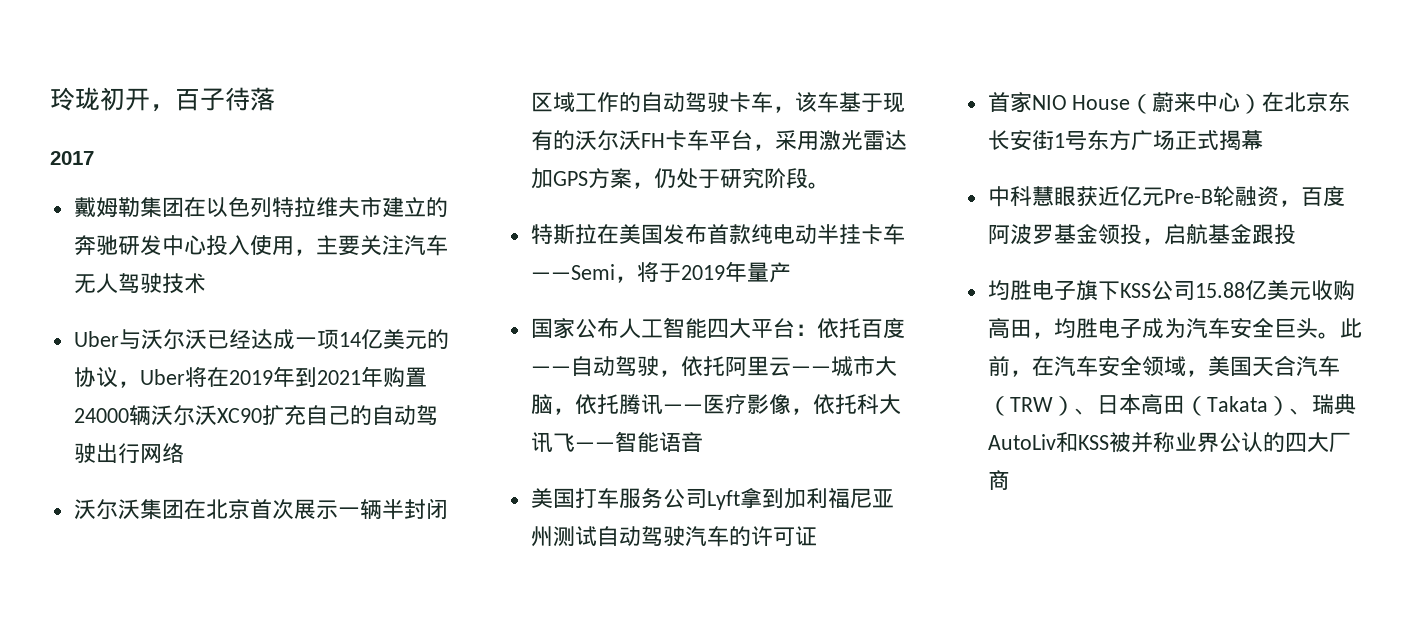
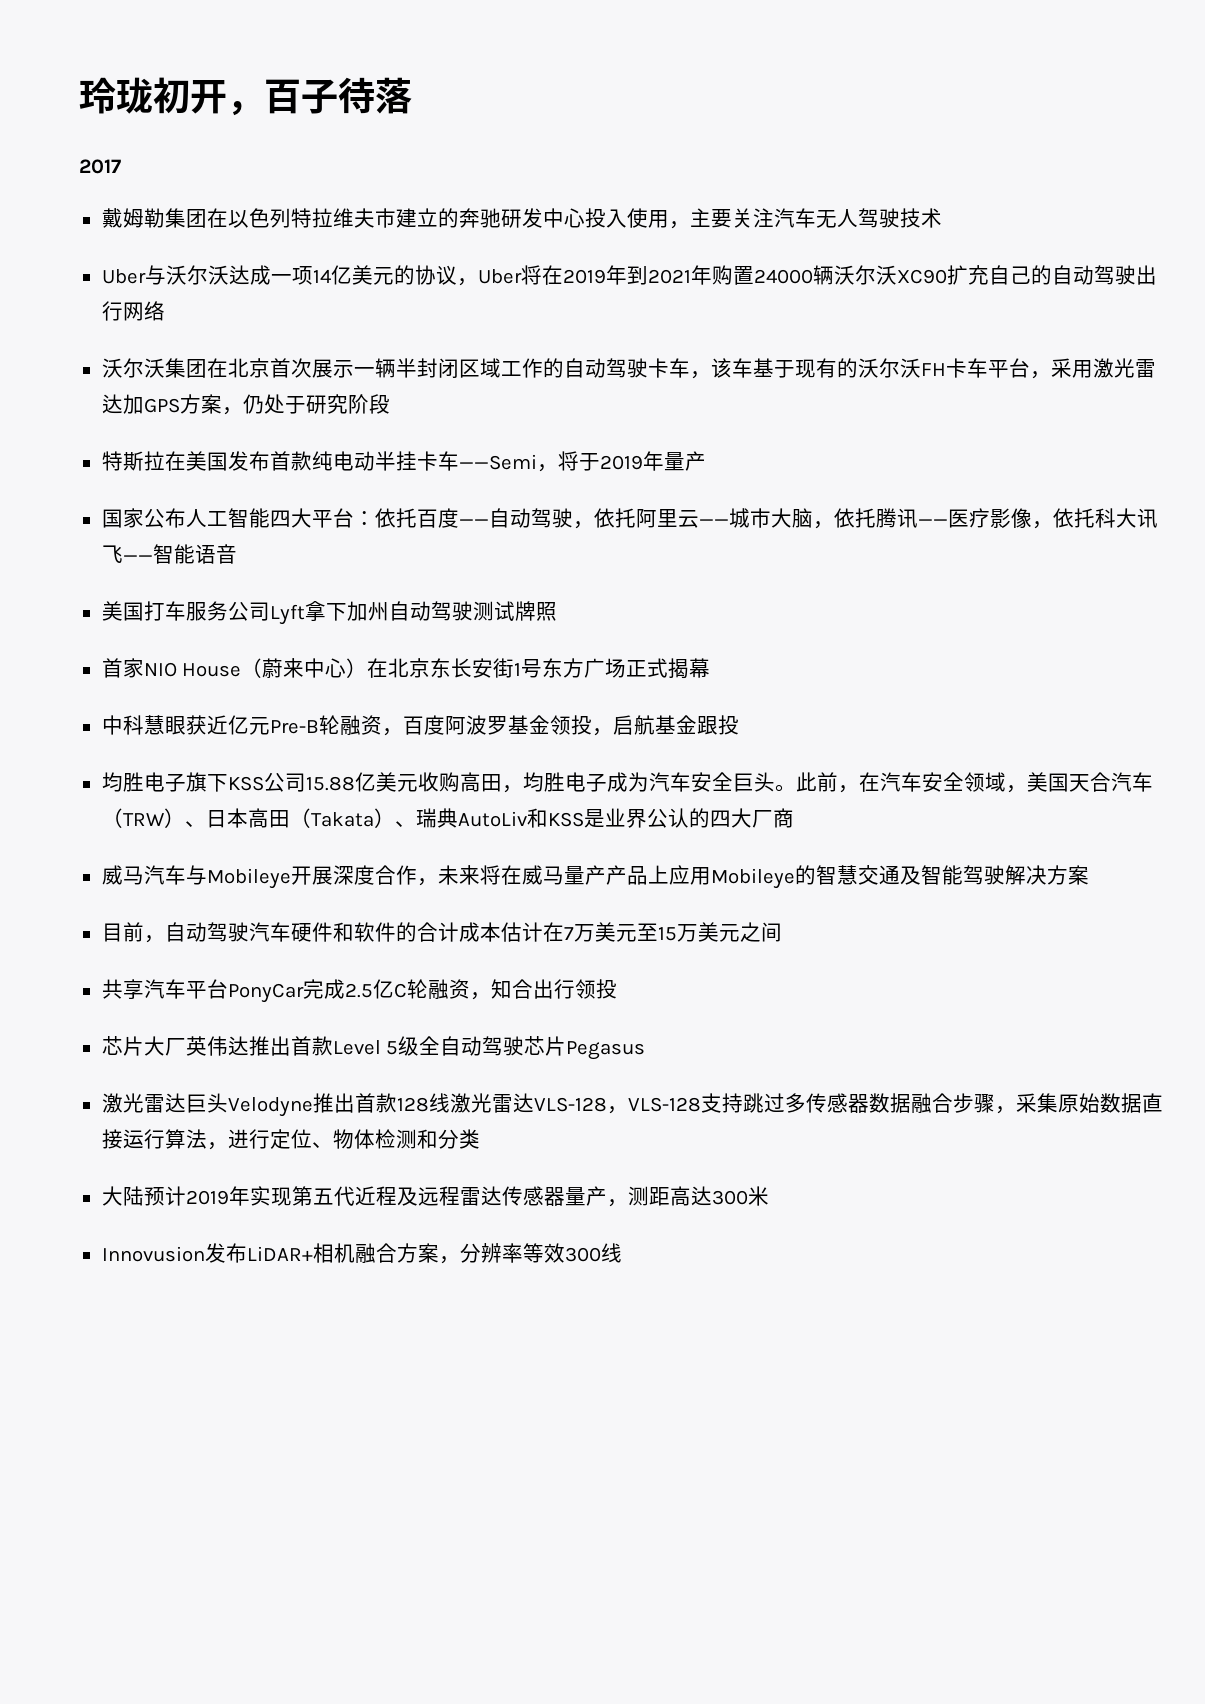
[206,329,251,349] 已经 -> (229, 275) none
[807,182,830,189] 。 -> (390, 404) none
[761,488,894,509] [530,526,817,547] 到加利福尼亚州测试自动驾驶汽车的许可证 -> [325,601,557,621] 下加州自动驾驶测试牌照
[1108,432,1175,453] 被并称 -> [583,809,605,828] 是
(1010, 480) none -> [101,865,1089,889] [101,922,782,943] [101,979,617,1003] [101,1036,646,1060] [101,1093,1163,1117] [101,1129,480,1150] [101,1186,769,1207] [101,1243,622,1264] // 威马汽车与Mobileye开展深度合作，未来将在威马量产产品上应用Mobileye的智慧交通及智能驾驶解决方案 // 目前，自动驾驶汽车硬件和软件的合计成本估计在7万美元至15万美元之间 // 共享汽车平台PonyCar完成2.5亿C轮融资，知合出行领投 // 芯片大厂英伟达推出首款Level 5级全自动驾驶芯片Pegasus // 激光雷达巨头Velodyne推出首款128线激光雷达VLS-128，VLS-128支持跳过多传感器数据融合步骤，采集原始数据直接运行算法，进行定位、物体检测和分类 // 大陆预计2019年实现第五代近程及远程雷达传感器量产，测距高达300米 // Innovusion发布LiDAR+相机融合方案，分辨率等效300线

